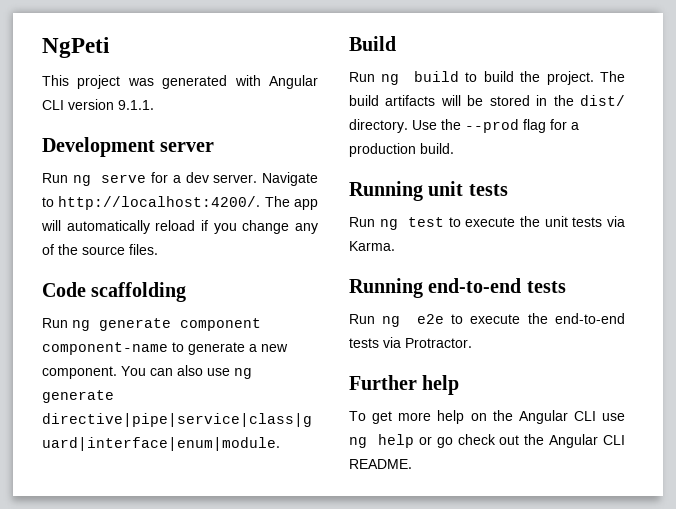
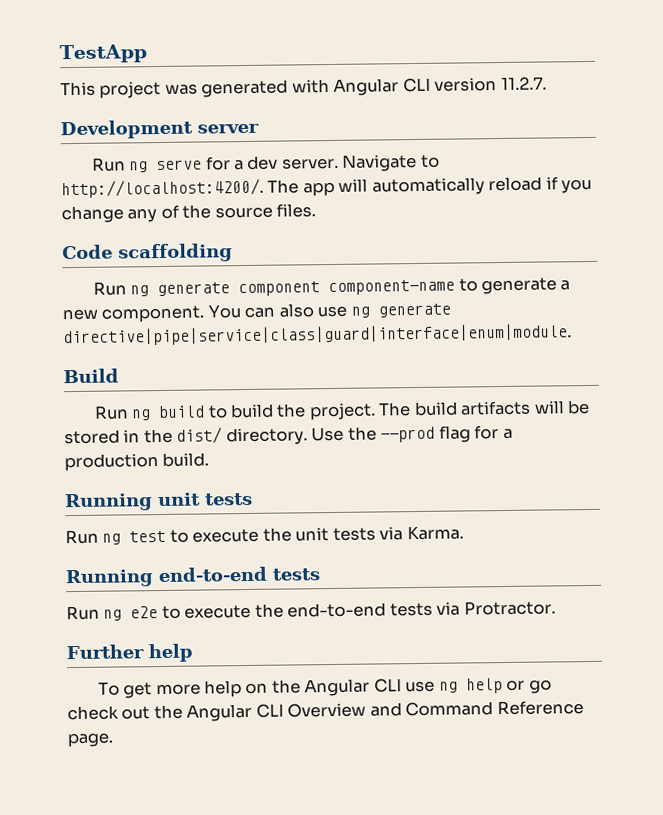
[42,37,110,58] NgPeti -> [59,44,147,64] TestApp
[118,100,154,110] 9.1.1. -> [500,76,547,91] 11.2.7.
[349,459,412,469] README. -> [287,700,584,718] [67,732,113,748] Overview and Command Reference page.

